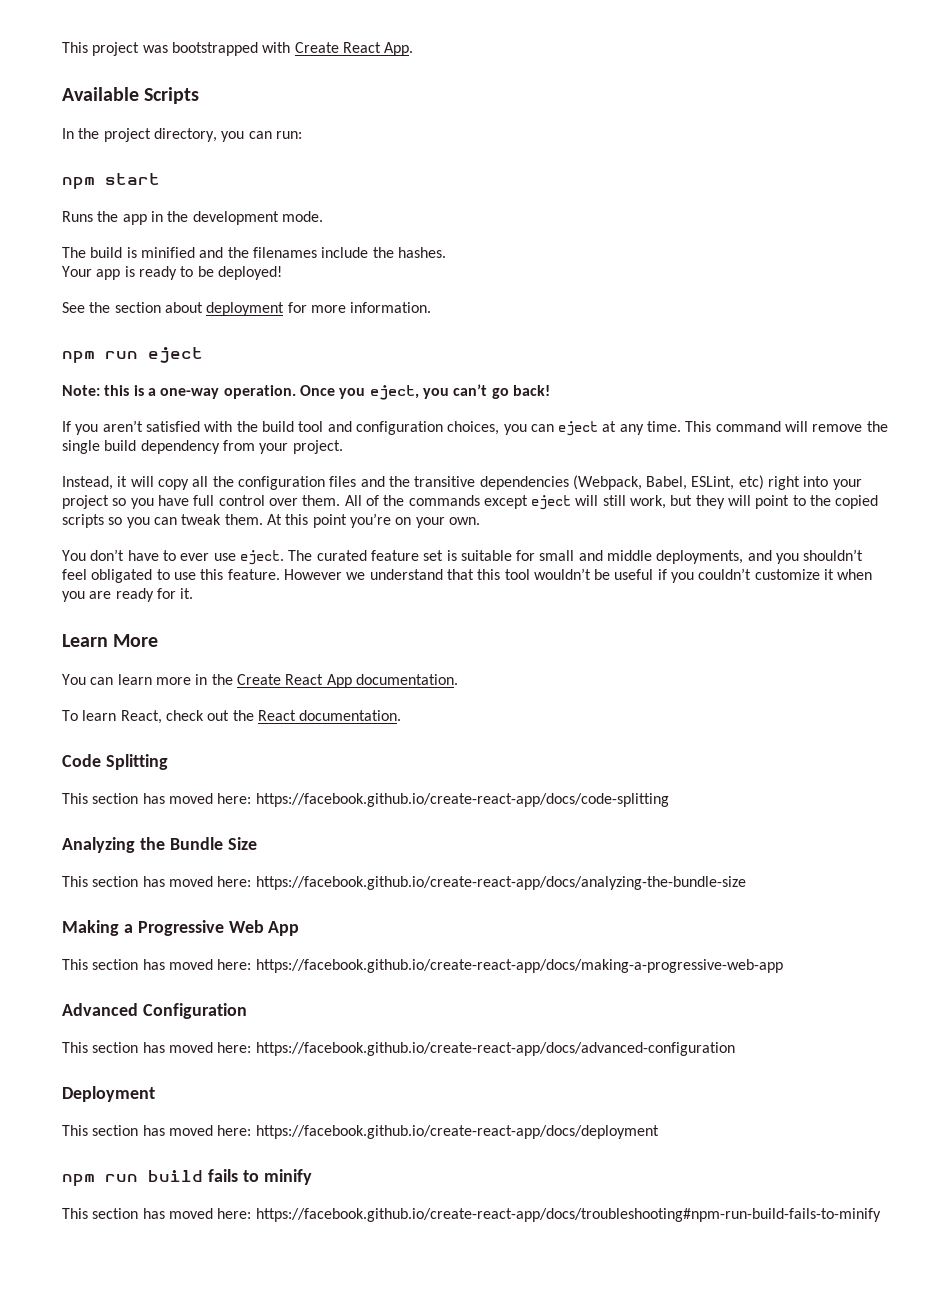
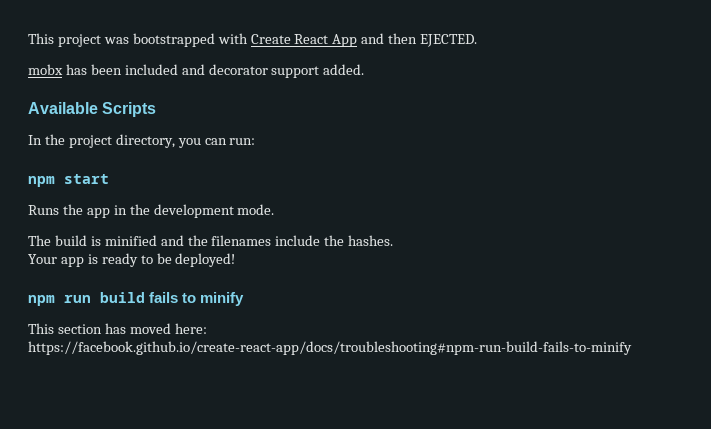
[384,42,414,56] App. -> [332,33,478,47] [28,64,365,78] App and then EJECTED. // mobx has been included and decorator support added.
[62,302,432,316] [62,347,203,363] [62,384,550,400] [62,420,888,436] [62,440,343,454] [62,475,862,490] [62,495,879,510] [62,513,480,528] [62,549,864,565] [62,568,873,583] [62,588,194,602] [62,634,159,647] [62,674,458,688] [62,710,402,724] [62,754,168,770] [62,793,669,807] [62,837,257,853] [62,876,746,890] [62,920,300,936] [62,959,783,973] [62,1003,247,1019] [62,1042,735,1056] [62,1086,155,1102] [62,1125,659,1139] // See the section about deployment for more information. // npm run eject // Note: this is a one-way operation. Once you eject, you can’t go back! // If you aren’t satisfied with the build tool and configuration choices, you can eject at any time. This command will remove the single build dependency from your project. // Instead, it will copy all the configuration files and the transitive dependencies (Webpack, Babel, ESLint, etc) right into your project so you have full control over them. All of the commands except eject will still work, but they will point to the copied scripts so you can tweak them. At this point you’re on your own. // You don’t have to ever use eject. The curated feature set is suitable for small and middle deployments, and you shouldn’t feel obligated to use this feature. However we understand that this tool wouldn’t be useful if you couldn’t customize it when you are ready for it. // Learn More // You can learn more in the Create React App documentation. // To learn React, check out the React documentation. // Code Splitting // This section has moved here: https://facebook.github.io/create-react-app/docs/code-splitting // Analyzing the Bundle Size // This section has moved here: https://facebook.github.io/create-react-app/docs/analyzing-the-bundle-size // Making a Progressive Web App // This section has moved here: https://facebook.github.io/create-react-app/docs/making-a-progressive-web-app // Advanced Configuration // This section has moved here: https://facebook.github.io/create-react-app/docs/advanced-configuration // Deployment // This section has moved here: https://facebook.github.io/create-react-app/docs/deployment -> (236, 260) none

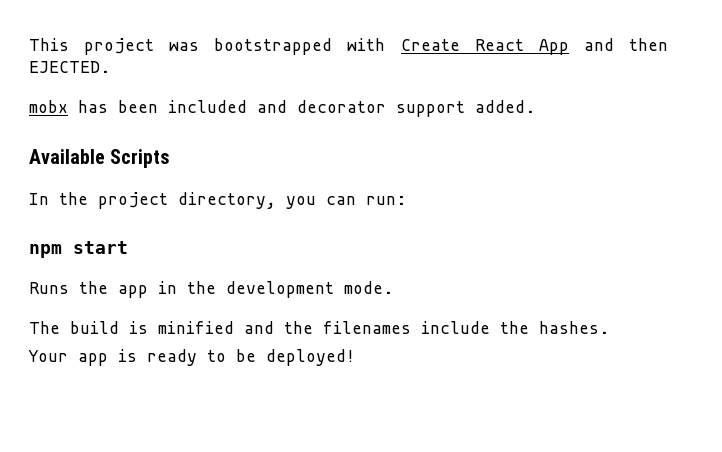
[28,292,245,306] [28,323,207,334] [28,341,632,355] // npm run build fails to minify // This section has moved here: https://facebook.github.io/create-react-app/docs/troubleshooting#npm-run-build-fails-to-minify -> (355, 357) none

